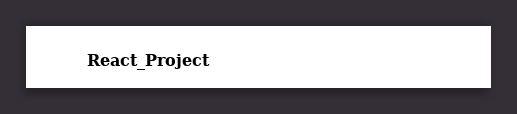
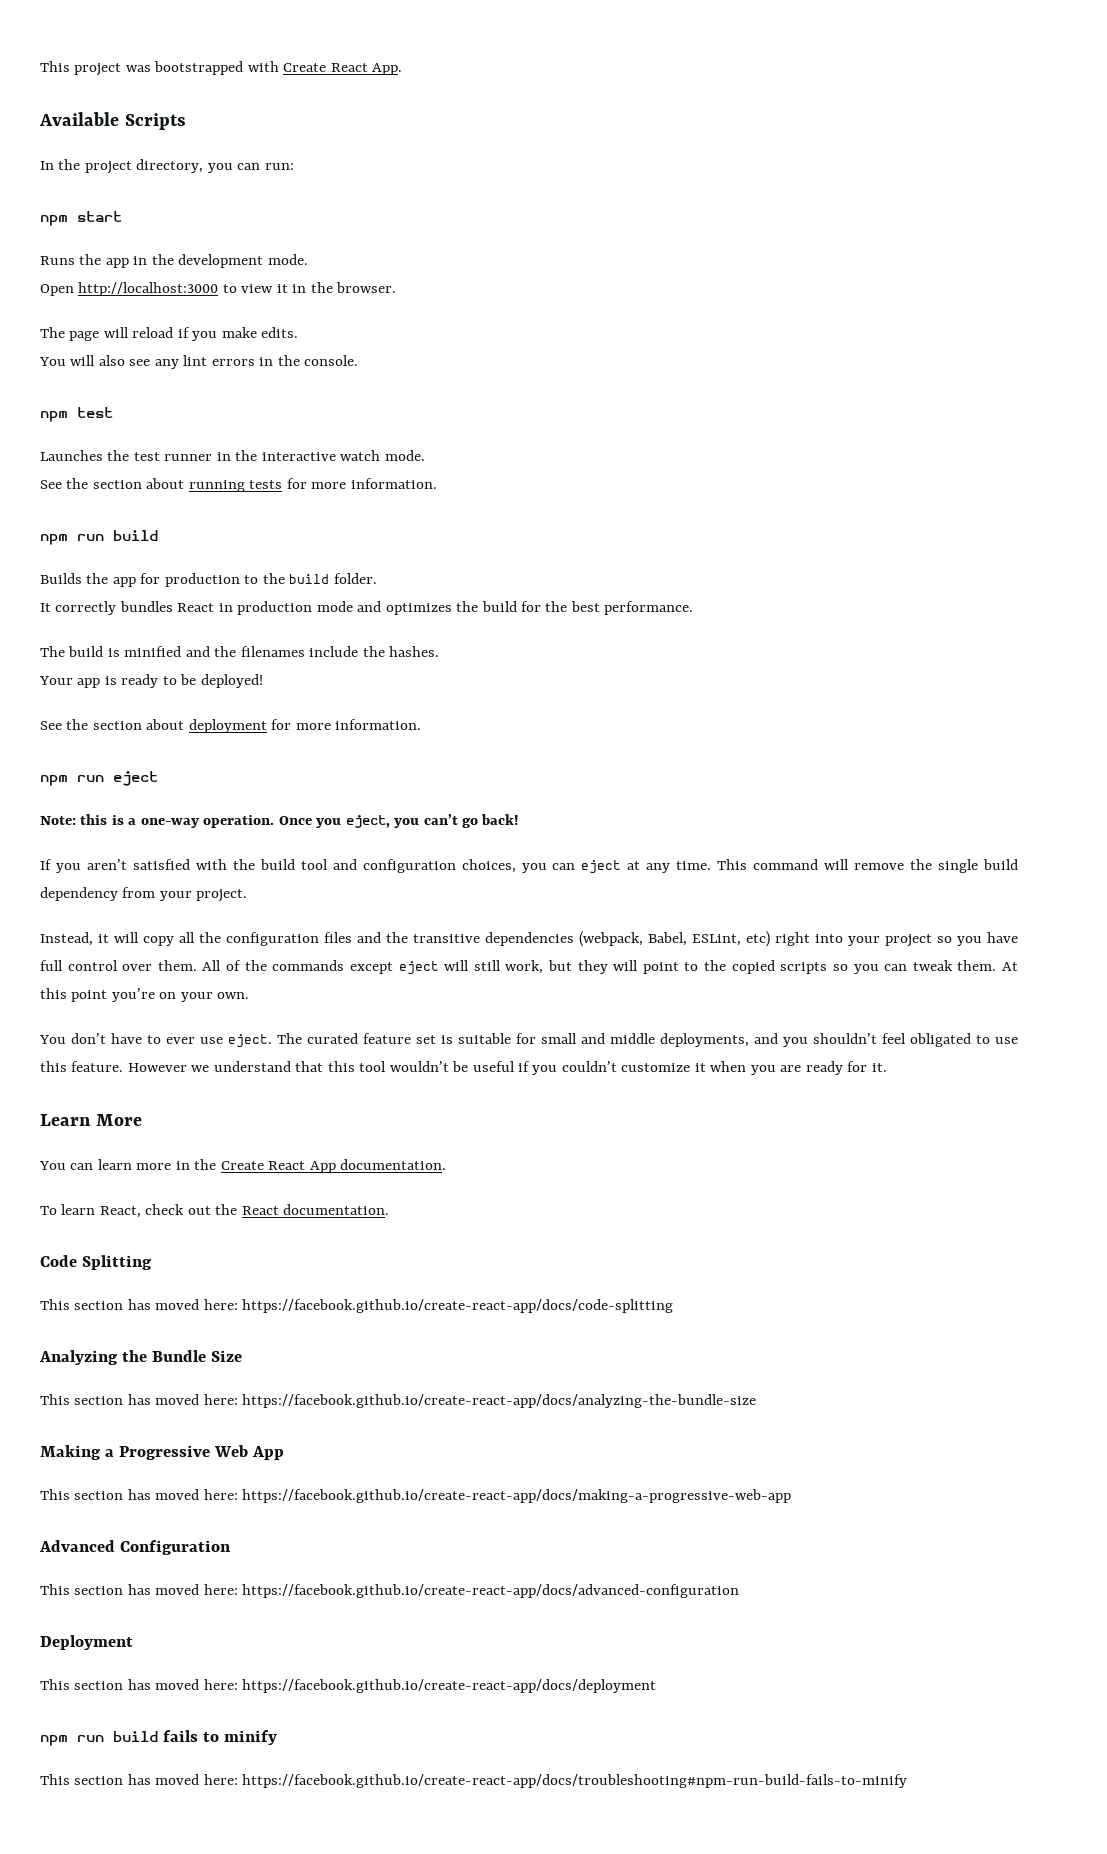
[87,54,210,70] React_Project -> [40,61,403,76] [39,112,186,130] [40,159,294,174] [40,211,122,226] [40,254,308,268] [40,282,397,296] [40,327,299,341] [39,355,359,369] [40,407,113,422] [40,450,425,461] [40,478,437,492] [40,530,158,545] [40,573,377,587] [40,601,694,615] [40,646,440,657] [39,674,263,688] [40,719,422,733] [40,771,158,786] [40,814,520,828] [40,859,1019,874] [40,887,248,902] [40,931,1018,947] [40,960,1019,975] [40,988,250,1002] [39,1033,1018,1048] [40,1061,887,1075] [40,1114,142,1126] [39,1159,447,1173] [40,1204,390,1218] [40,1255,152,1270] [40,1299,674,1313] [39,1350,242,1365] [40,1394,757,1408] [40,1445,284,1460] [40,1489,792,1503] [39,1540,231,1555] [40,1584,740,1598] [40,1635,133,1650] [40,1679,657,1693] [40,1730,277,1746] [40,1774,908,1788] This project was bootstrapped with Create React App. // Available Scripts // In the project directory, you can run: // npm start // Runs the app in the development mode. // Open http://localhost:3000 to view it in the browser. // The page will reload if you make edits. // You will also see any lint errors in the console. // npm test // Launches the test runner in the interactive watch mode. // See the section about running tests for more information. // npm run build // Builds the app for production to the build folder. // It correctly bundles React in production mode and optimizes the build for the best performance. // The build is minified and the filenames include the hashes. // Your app is ready to be deployed! // See the section about deployment for more information. // npm run eject // Note: this is a one-way operation. Once you eject, you can’t go back! // If you aren’t satisfied with the build tool and configuration choices, you can eject at any time. This command will remove the single build dependency from your project. // Instead, it will copy all the configuration files and the transitive dependencies (webpack, Babel, ESLint, etc) right into your project so you have full control over them. All of the commands except eject will still work, but they will point to the copied scripts so you can tweak them. At this point you’re on your own. // You don’t have to ever use eject. The curated feature set is suitable for small and middle deployments, and you shouldn’t feel obligated to use this feature. However we understand that this tool wouldn’t be useful if you couldn’t customize it when you are ready for it. // Learn More // You can learn more in the Create React App documentation. // To learn React, check out the React documentation. // Code Splitting // This section has moved here: https://facebook.github.io/create-react-app/docs/code-splitting // Analyzing the Bundle Size // This section has moved here: https://facebook.github.io/create-react-app/docs/analyzing-the-bundle-size // Making a Progressive Web App // This section has moved here: https://facebook.github.io/create-react-app/docs/making-a-progressive-web-app // Advanced Configuration // This section has moved here: https://facebook.github.io/create-react-app/docs/advanced-configuration // Deployment // This section has moved here: https://facebook.github.io/create-react-app/docs/deployment // npm run build fails to minify // This section has moved here: https://facebook.github.io/create-react-app/docs/troubleshooting#npm-run-build-fails-to-minify

